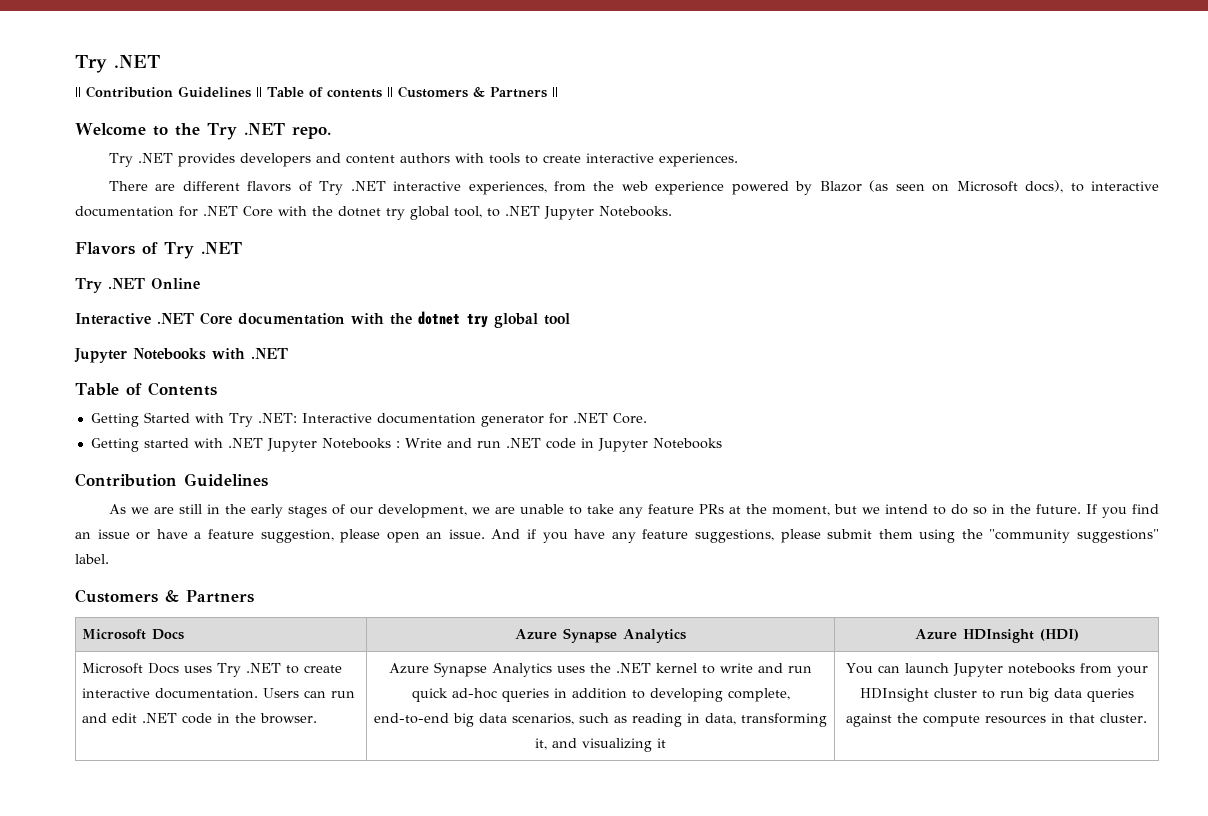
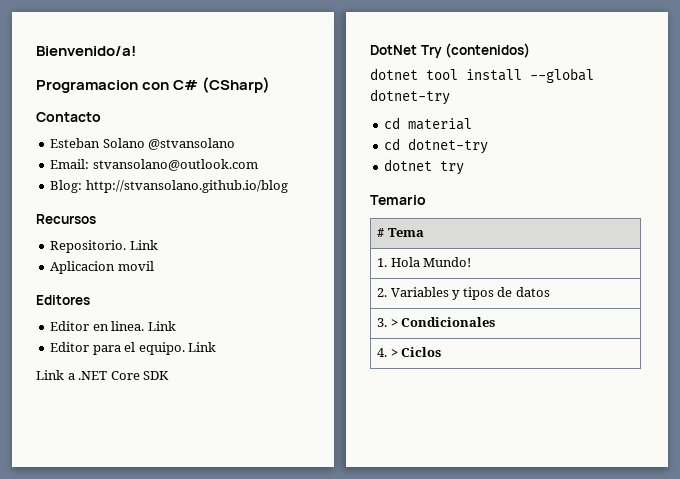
[75,55,160,73] [75,86,558,98] [75,123,331,140] [108,153,738,167] [108,180,1160,195] [75,206,672,220] [75,242,242,259] [75,278,200,293] [75,311,570,328] [74,348,288,363] [75,382,217,396] [90,412,647,427] [90,438,722,452] [75,473,268,487] [108,504,1159,518] [75,529,1160,543] [75,554,109,564] [75,589,254,603] [81,629,184,640] [515,628,686,643] [914,629,1079,643] [81,663,342,677] [81,688,355,699] [81,713,317,724] [388,662,812,677] [411,688,790,702] [373,713,827,727] [535,738,666,752] [845,663,1148,677] [859,688,1134,702] [846,713,1147,727] Try .NET // || Contribution Guidelines || Table of contents || Customers & Partners || // Welcome to the Try .NET repo. // Try .NET provides developers and content authors with tools to create interactive experiences. // There are different flavors of Try .NET interactive experiences, from the web experience powered by Blazor (as seen on Microsoft docs), to interactive documentation for .NET Core with the dotnet try global tool, to .NET Jupyter Notebooks. // Flavors of Try .NET // Try .NET Online // Interactive .NET Core documentation with the dotnet try global tool // Jupyter Notebooks with .NET // Table of Contents // Getting Started with Try .NET: Interactive documentation generator for .NET Core. // Getting started with .NET Jupyter Notebooks : Write and run .NET code in Jupyter Notebooks // Contribution Guidelines // As we are still in the early stages of our development, we are unable to take any feature PRs at the moment, but we intend to do so in the future. If you find an issue or have a feature suggestion, please open an issue. And if you have any feature suggestions, please submit them using the "community suggestions" label. // Customers & Partners // Microsoft Docs | Azure Synapse Analytics | Azure HDInsight (HDI) // Microsoft Docs uses Try .NET to create interactive documentation. Users can run and edit .NET code in the browser. | Azure Synapse Analytics uses the .NET kernel to write and run quick ad-hoc queries in addition to developing complete, end-to-end big data scenarios, such as reading in data, transforming it, and visualizing it | You can launch Jupyter notebooks from your HDInsight cluster to run big data queries against the compute resources in that cluster. -> [36,46,136,56] [36,77,271,93] [36,112,101,122] [50,138,236,150] [50,159,258,171] [50,180,288,193] [36,214,96,224] [50,240,158,253] [50,261,154,274] [36,295,90,305] [50,321,176,331] [50,342,217,355] [36,370,170,380] [370,43,531,58] [370,68,594,83] [370,89,450,105] [384,117,473,130] [384,138,489,154] [384,159,465,175] [370,195,426,205] [377,228,424,237] [377,257,472,267] [377,287,550,300] [377,317,496,327] [377,347,442,357] Bienvenido/a! // Programacion con C# (CSharp) // Contacto // Esteban Solano @stvansolano // Email: stvansolano@outlook.com // Blog: http://stvansolano.github.io/blog // Recursos // Repositorio. Link // Aplicacion movil // Editores // Editor en linea. Link // Editor para el equipo. Link // Link a .NET Core SDK // DotNet Try (contenidos) // dotnet tool install --global dotnet-try // cd material // cd dotnet-try // dotnet try // Temario // # Tema // 1. Hola Mundo! // 2. Variables y tipos de datos // 3. > Condicionales // 4. > Ciclos

